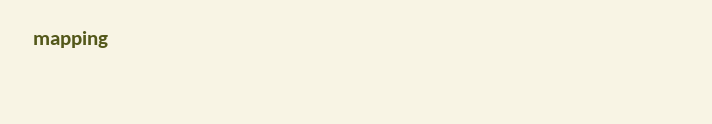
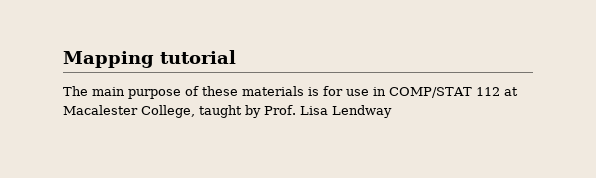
[33,31,108,48] mapping -> [63,50,236,68] [63,86,518,99] [63,105,392,118] Mapping tutorial // The main purpose of these materials is for use in COMP/STAT 112 at Macalester College, taught by Prof. Lisa Lendway

